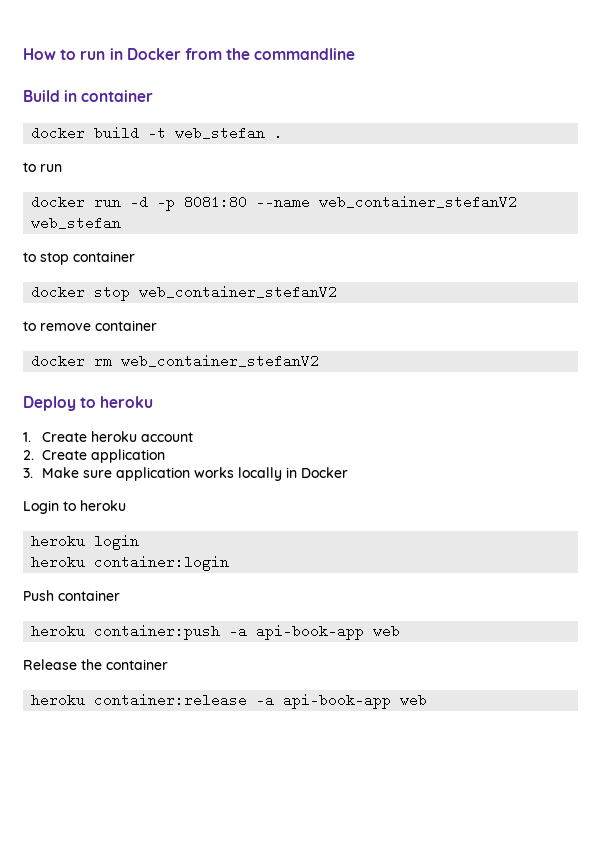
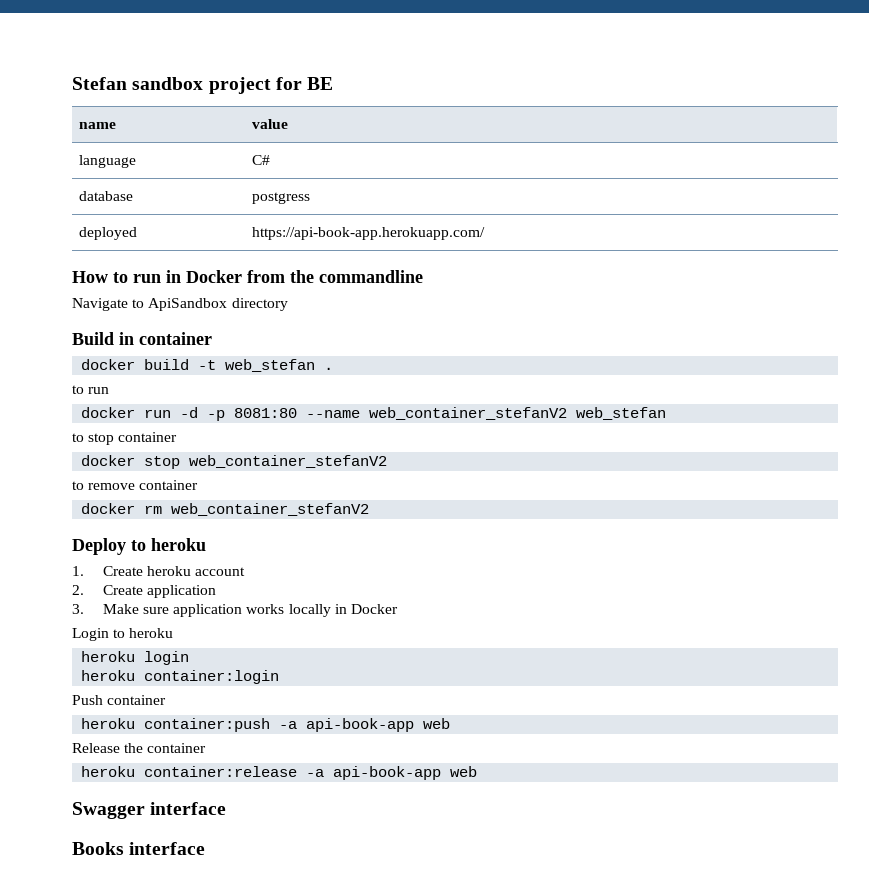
(23, 54) none -> [72,77,334,94] [78,122,116,129] [251,119,288,129] [78,155,136,168] [251,155,270,165] [78,191,133,201] [251,192,310,204] [78,227,137,240] [251,227,485,240] Stefan sandbox project for BE // name | value // language | C# // database | postgress // deployed | https://api-book-app.herokuapp.com/ //
(356, 54) none -> [72,298,288,311] // Navigate to ApiSandbox directory
(428, 700) none -> [72,802,227,819] [72,842,206,855] // Swagger interface // Books interface

